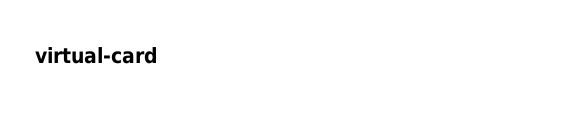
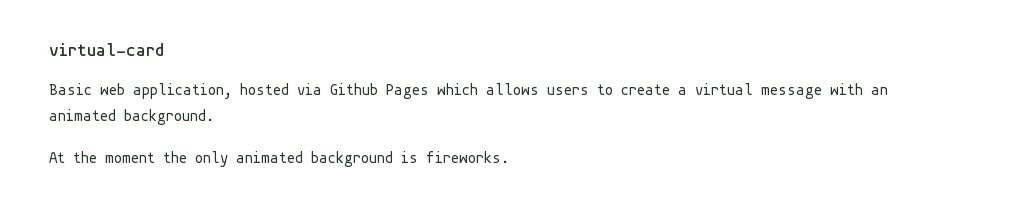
(158, 55) none -> [49,83,888,99] [49,109,214,125] [49,151,509,167] // Basic web application, hosted via Github Pages which allows users to create a virtual message with an animated background. // At the moment the only animated background is fireworks.

